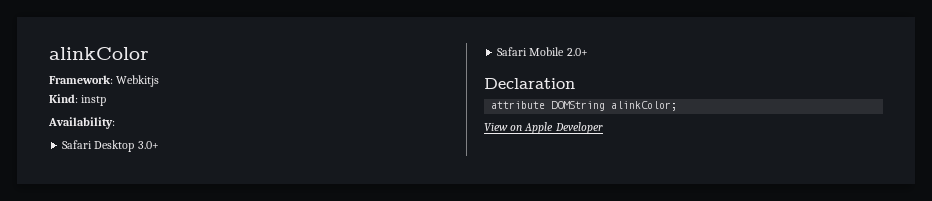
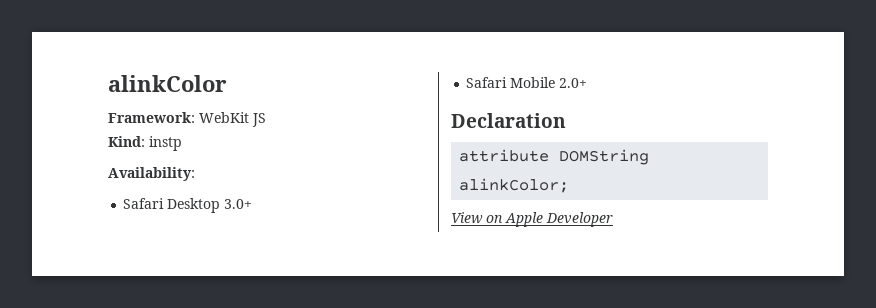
[116,75,160,87] Webkitjs -> [199,112,266,127] WebKit JS

